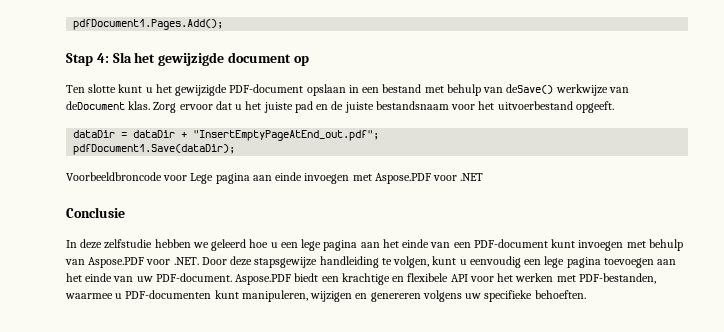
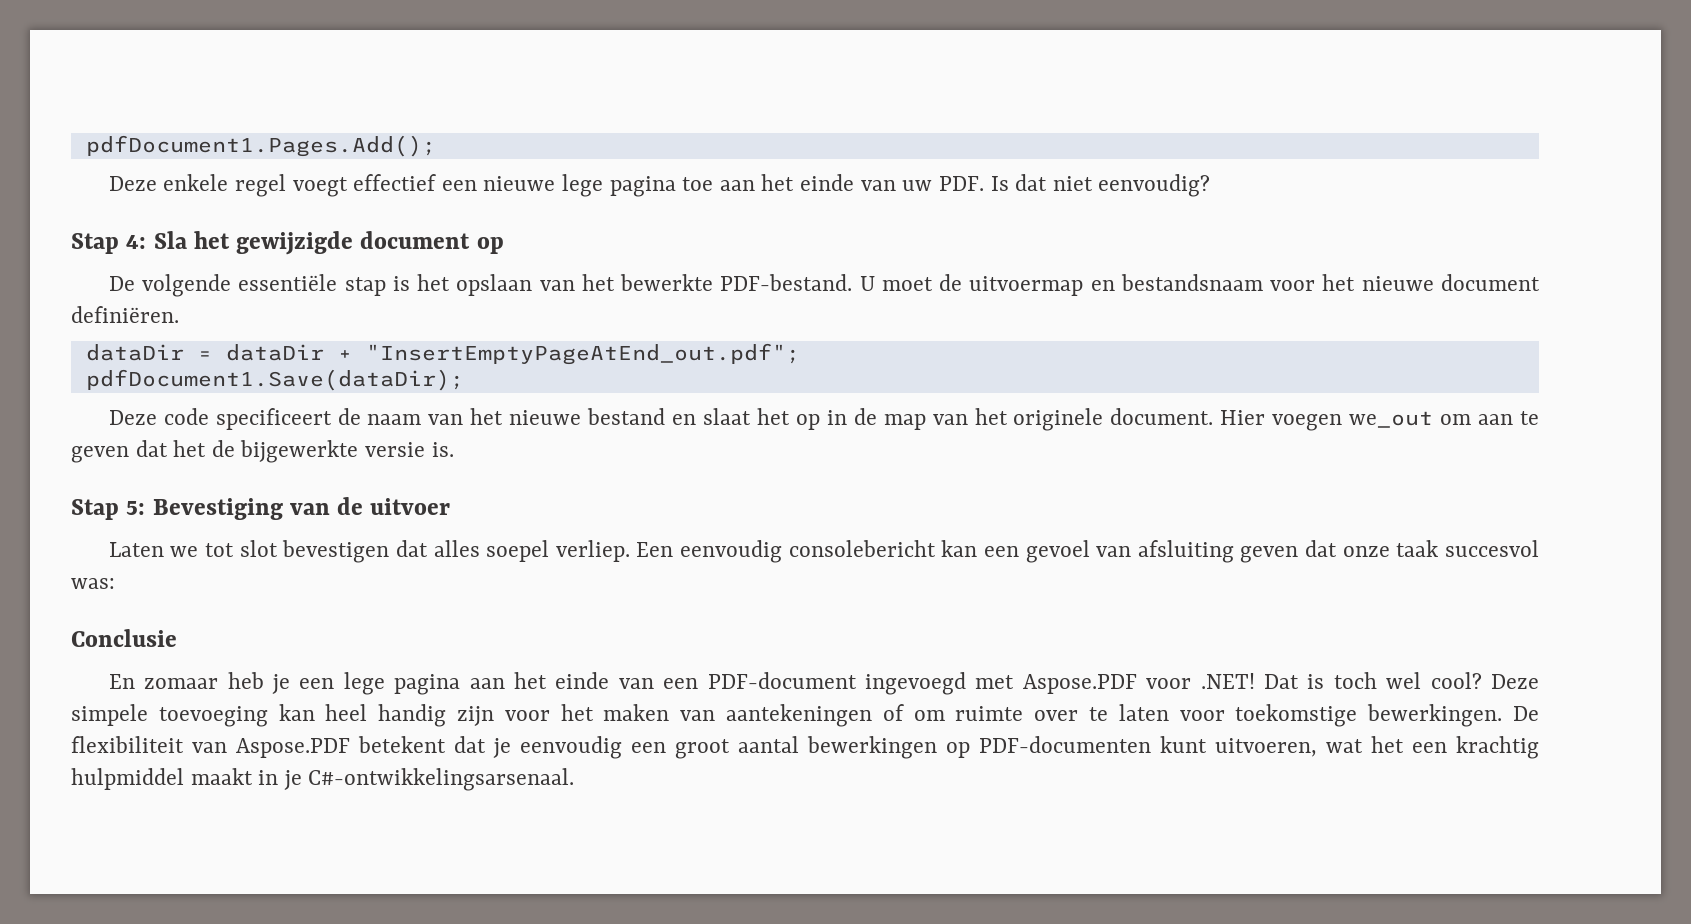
(224, 24) none -> [108,174,1211,197] // Deze enkele regel voegt effectief een nieuwe lege pagina toe aan het einde van uw PDF. Is dat niet eenvoudig?
[66,84,629,96] [66,101,614,113] Ten slotte kunt u het gewijzigde PDF-document opslaan in een bestand met behulp van deSave() werkwijze van deDocument klas. Zorg ervoor dat u het juiste pad en de juiste bestandsnaam voor het uitvoerbestand opgeeft. -> [108,274,1541,297] [71,306,179,323] De volgende essentiële stap is het opslaan van het bewerkte PDF-bestand. U moet de uitvoermap en bestandsnaam voor het nieuwe document definiëren.
[66,172,484,184] [66,207,125,218] [66,239,278,251] Voorbeeldbroncode voor Lege pagina aan einde invoegen met Aspose.PDF voor .NET // Conclusie // In deze zelfstudie hebben we geleerd hoe u -> [108,408,1540,431] [71,440,454,463] [71,497,451,520] [108,540,1539,563] [71,578,115,589] [71,629,177,647] [108,672,290,694] Deze code specificeert de naam van het nieuwe bestand en slaat het op in de map van het originele document. Hier voegen we_out om aan te geven dat het de bijgewerkte versie is. // Stap 5: Bevestiging van de uitvoer // Laten we tot slot bevestigen dat alles soepel verliep. Een eenvoudig consolebericht kan een gevoel van afsluiting geven dat onze taak succesvol was: // Conclusie // En zomaar heb je
[551,239,683,251] [65,256,677,268] [66,273,656,285] [65,290,586,302] kunt invoegen met behulp van Aspose.PDF voor .NET. Door deze stapsgewijze handleiding te volgen, kunt u eenvoudig een lege pagina toevoegen aan het einde van uw PDF-document. Aspose.PDF biedt een krachtige en flexibele API voor het werken met PDF-bestanden, waarmee u PDF-documenten kunt manipuleren, wijzigen en genereren volgens uw specifieke behoeften. -> [864,672,1540,695] [71,704,1539,727] [71,736,1539,759] [71,768,575,791] ingevoegd met Aspose.PDF voor .NET! Dat is toch wel cool? Deze simpele toevoeging kan heel handig zijn voor het maken van aantekeningen of om ruimte over te laten voor toekomstige bewerkingen. De flexibiliteit van Aspose.PDF betekent dat je eenvoudig een groot aantal bewerkingen op PDF-documenten kunt uitvoeren, wat het een krachtig hulpmiddel maakt in je C#-ontwikkelingsarsenaal.

